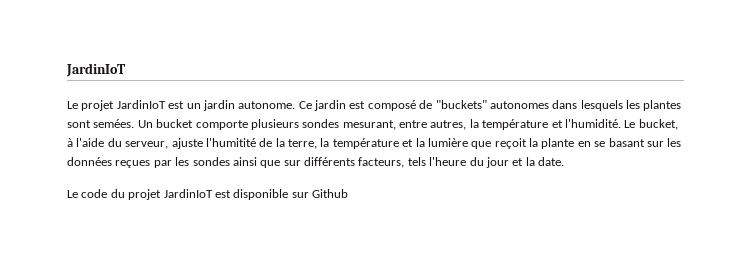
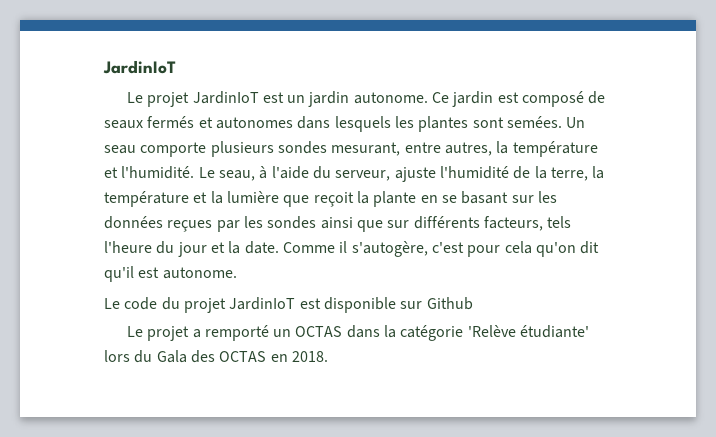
[435,100,487,109] "buckets" -> [104,116,213,129] seaux fermés et
[156,119,194,128] bucket -> [104,145,136,154] seau
[638,119,678,130] bucket, -> [218,170,255,181] seau,
[205,138,256,147] l'humitité -> [439,166,509,179] l'humidité
(564, 161) none -> [282,241,600,257] [104,266,237,282] Comme il s'autogère, c'est pour cela qu'on dit qu'il est autonome.
(348, 193) none -> [126,325,590,341] [104,350,328,363] // Le projet a remporté un OCTAS dans la catégorie 'Relève étudiante' lors du Gala des OCTAS en 2018.

